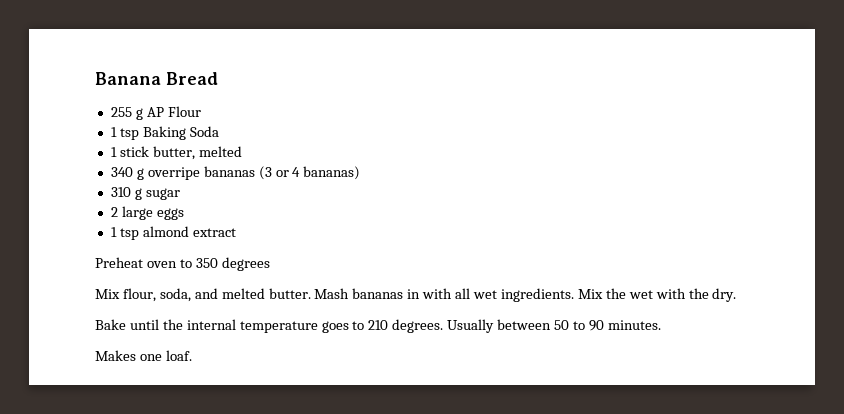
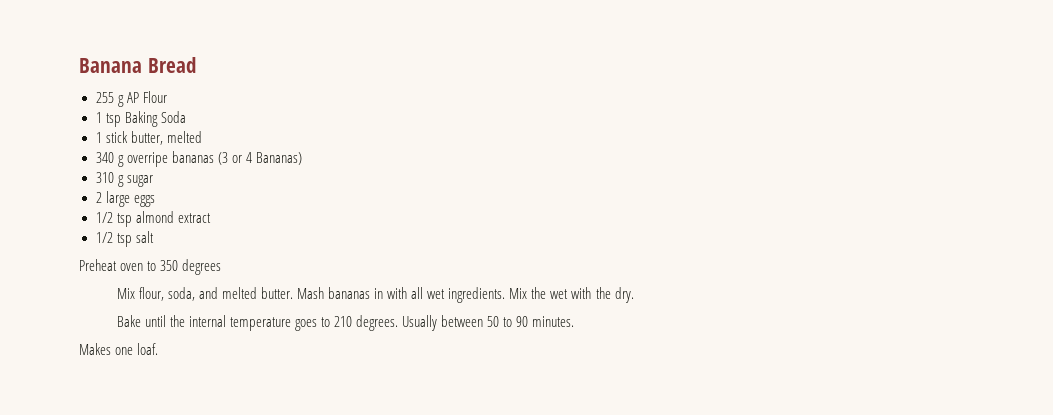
[303,166,361,180] bananas) -> [255,152,302,165] Bananas)
[110,227,117,237] 1 -> [95,212,113,223] 1/2
(236, 232) none -> [95,231,154,247] // 1/2 tsp salt

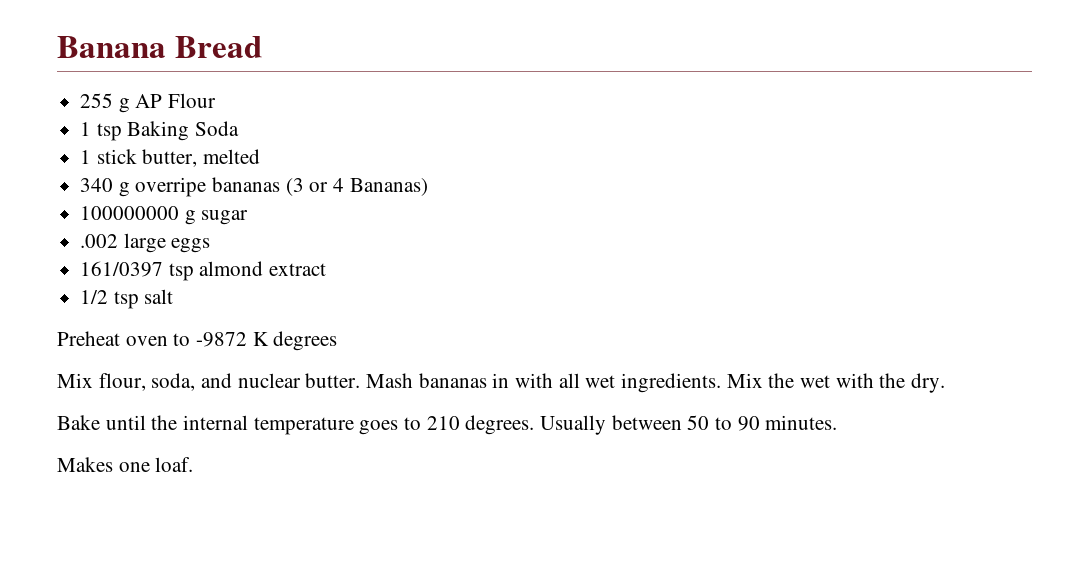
[95,172,114,183] 310 -> [80,206,180,220] 100000000
[95,192,102,203] 2 -> [80,234,119,248] .002
[95,212,113,223] 1/2 -> [80,261,164,277] 161/0397
[160,260,179,271] 350 -> [196,332,269,347] -9872 K
[221,287,257,299] melted -> [237,373,301,388] nuclear

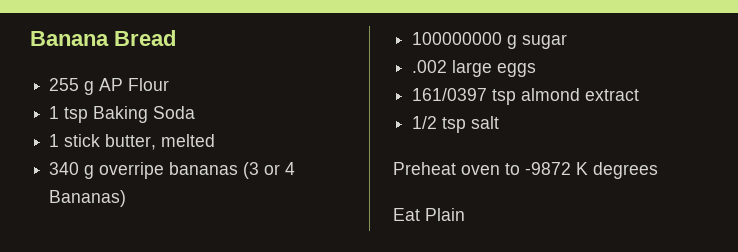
[57,373,946,393] [57,415,838,435] [57,457,194,472] Mix flour, soda, and nuclear butter. Mash bananas in with all wet ingredients. Mix the wet with the dry. // Bake until the internal temperature goes to 210 degrees. Usually between 50 to 90 minutes. // Makes one loaf. -> [393,208,465,221] Eat Plain

